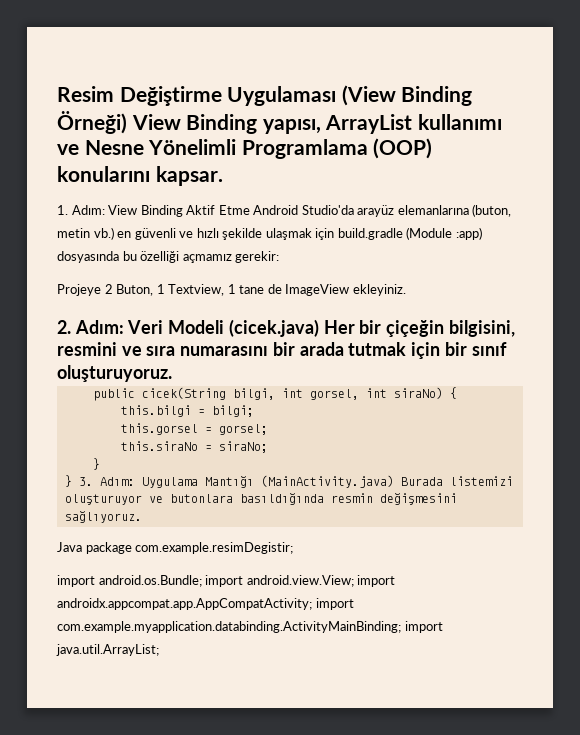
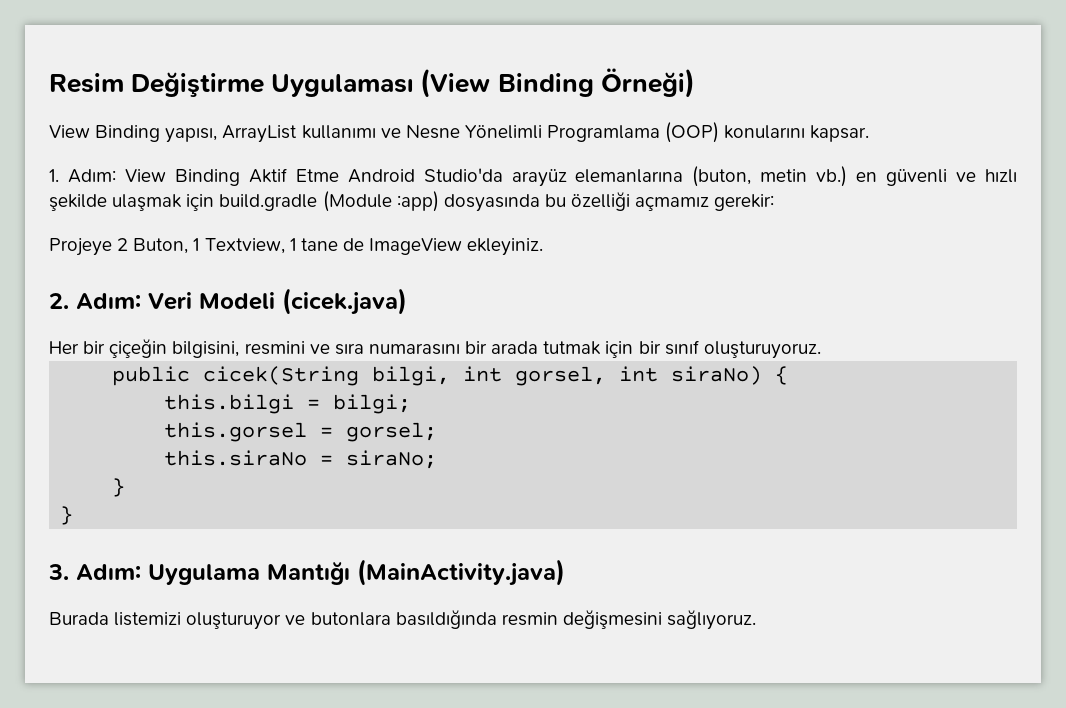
(127, 122) none -> (695, 83) //
(319, 328) none -> (407, 301) //
(72, 481) none -> (74, 515) //
(394, 481) none -> (565, 572) //
[57,542,294,554] [57,575,396,587] [57,598,354,610] [57,621,443,633] [56,644,159,656] // Java package com.example.resimDegistir; // import android.os.Bundle; import android.view.View; import androidx.appcompat.app.AppCompatActivity; import com.example.myapplication.databinding.ActivityMainBinding; import java.util.ArrayList; -> (757, 620) none

